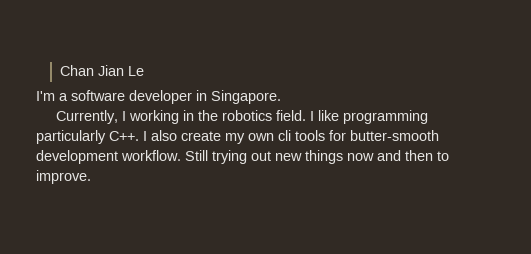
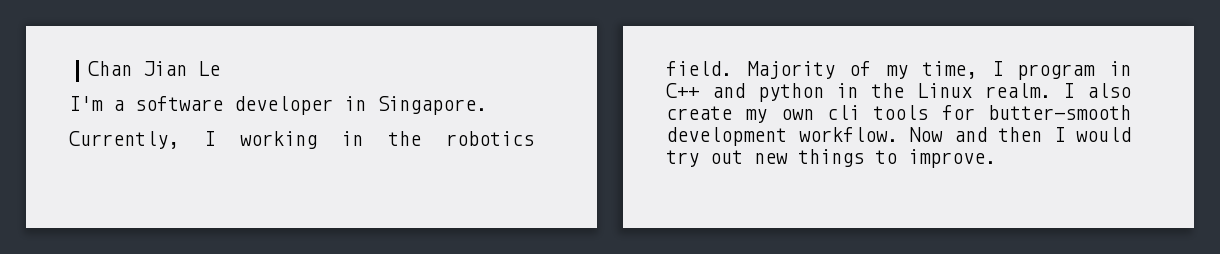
[309,110,428,124] [36,130,139,144] I like programming particularly C++. -> [746,61,1131,80] [666,83,1051,102] Majority of my time, I program in C++ and python in the Linux realm.
[185,150,433,164] Still trying out new things now and then -> [909,127,1131,142] [666,149,864,167] Now and then I would try out new things

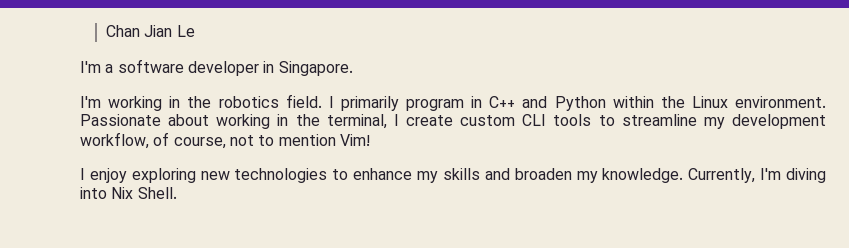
[69,131,215,149] Currently, I -> [80,96,101,108] I'm
[746,61,1131,80] [666,83,1131,102] [666,105,1131,123] [666,127,1131,146] [666,149,996,168] Majority of my time, I program in C++ and python in the Linux realm. I also create my own cli tools for butter-smooth development workflow. Now and then I would try out new things to improve. -> [328,96,826,111] [80,114,826,129] [80,132,370,149] [80,168,827,183] [80,187,177,199] I primarily program in C++ and Python within the Linux environment. Passionate about working in the terminal, I create custom CLI tools to streamline my development workflow, of course, not to mention Vim! // I enjoy exploring new technologies to enhance my skills and broaden my knowledge. Currently, I'm diving into Nix Shell.

